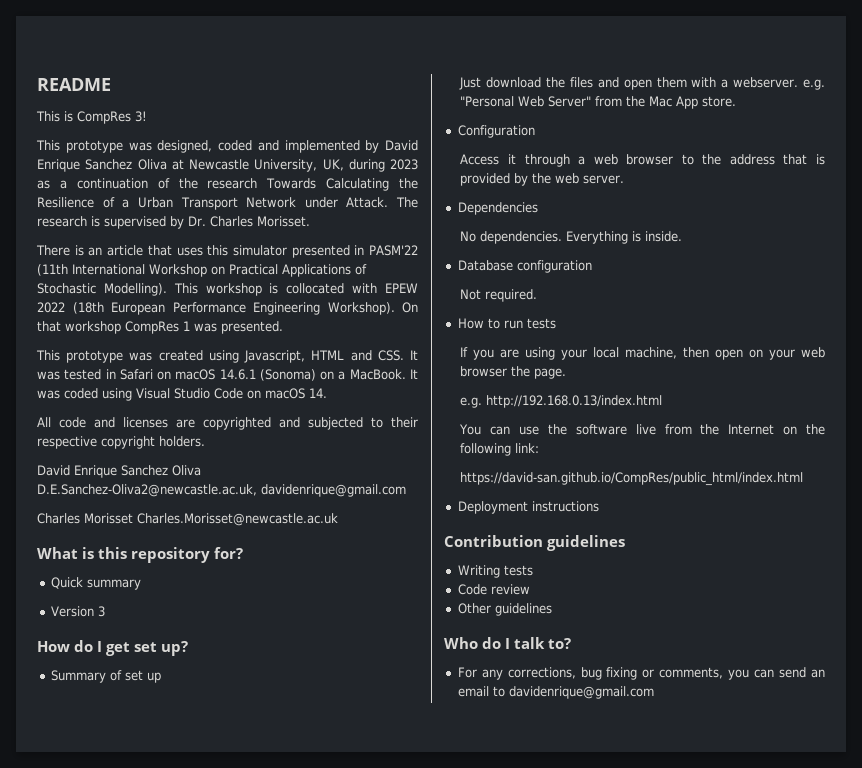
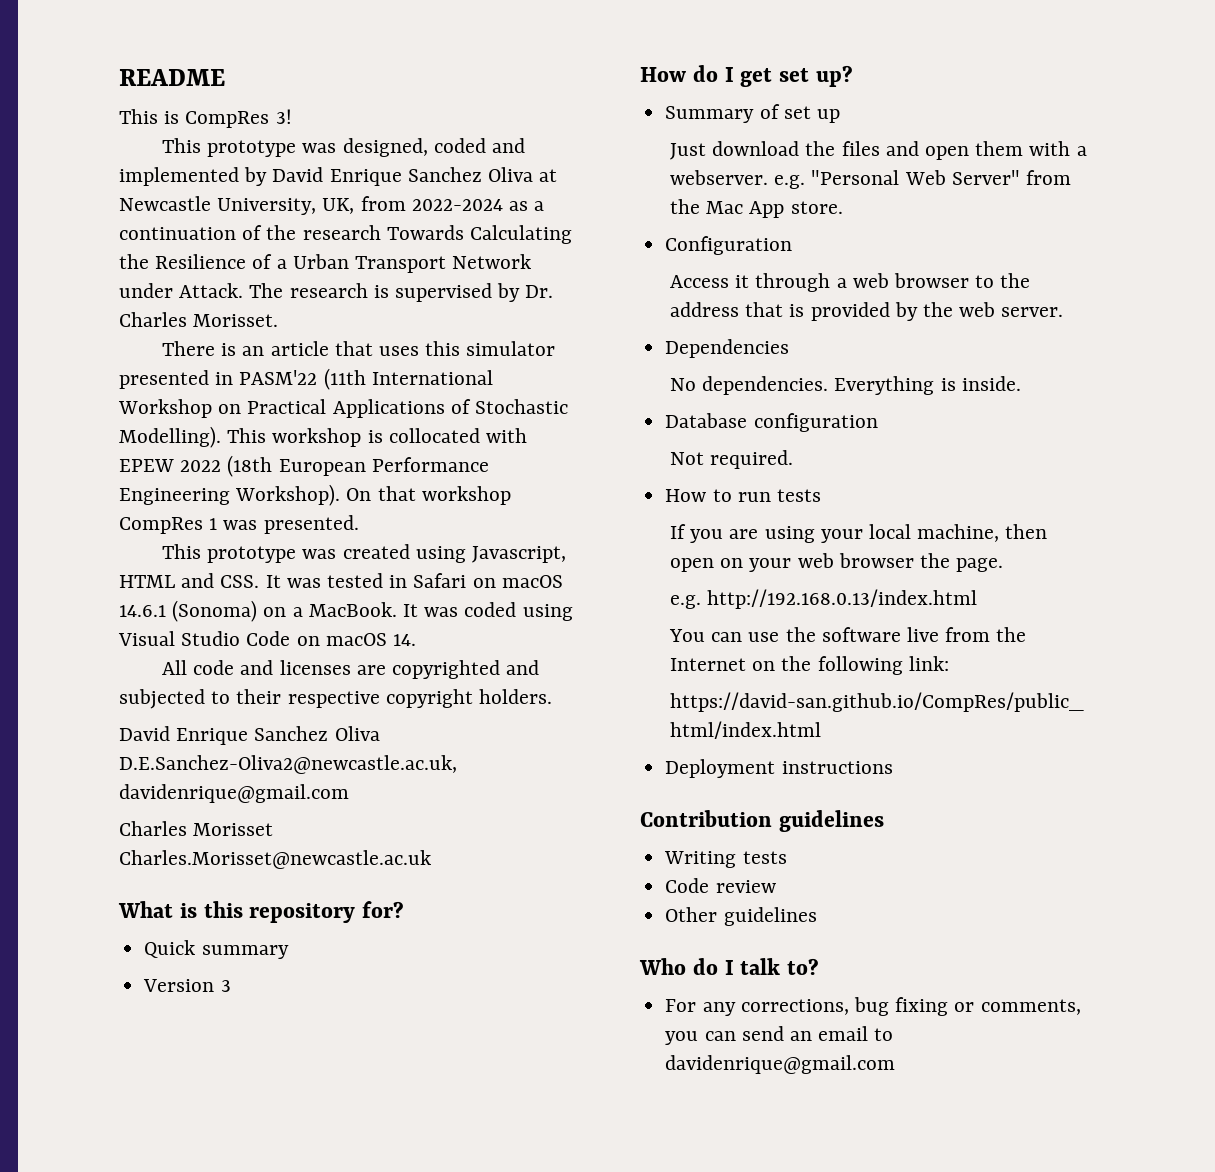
[348,159,418,172] during 2023 -> [360,196,503,211] from 2022-2024

